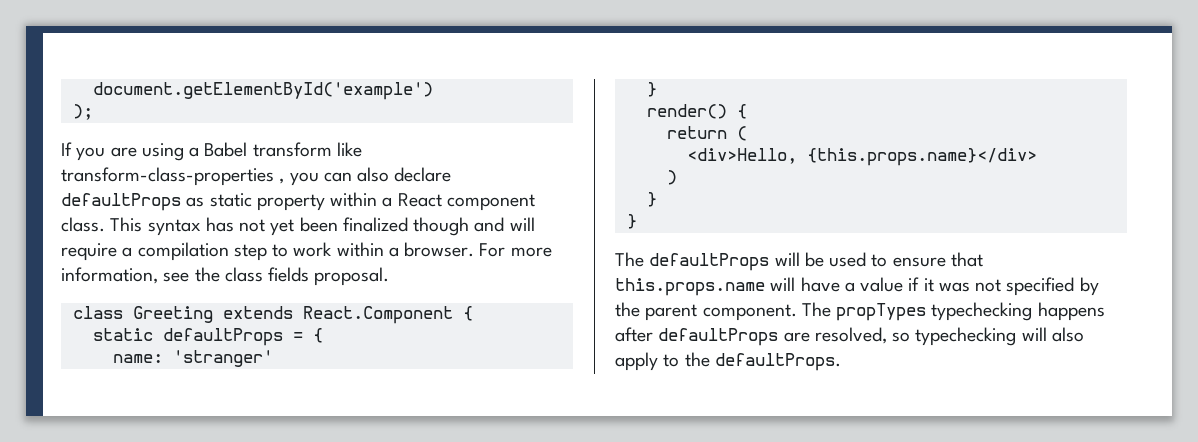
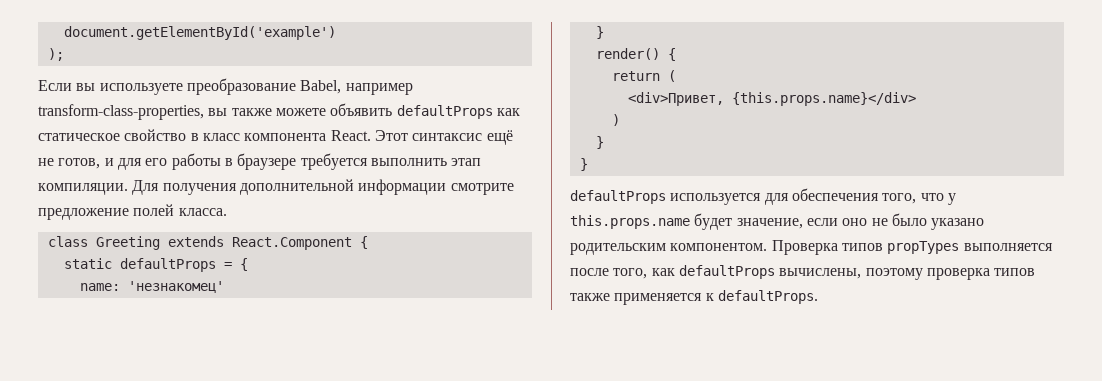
[61,142,362,161] [61,167,452,186] [61,192,535,211] [61,217,535,236] [61,242,552,261] [61,267,390,286] If you are using a Babel transform like transform-class-properties , you can also declare defaultProps as static property within a React component class. This syntax has not yet been finalized though and will require a compilation step to work within a browser. For more information, see the class fields proposal. -> [38,78,413,95] [38,103,520,120] [38,129,513,145] [38,153,482,170] [38,179,514,195] [38,204,227,220] Если вы используете преобразование Babel, например transform-class-properties, вы также можете объявить defaultProps как статическое свойство в класс компонента React. Этот синтаксис ещё не готов, и для его работы в браузере требуется выполнить этап компиляции. Для получения дополнительной информации смотрите предложение полей класса.
[172,350,273,367] 'stranger' -> [127,281,224,293] 'незнакомец'
[686,148,797,164] <div>Hello, -> [627,92,724,106] <div>Привет,
[615,252,983,271] [615,277,1099,296] [615,302,1105,321] [615,327,1084,346] [615,352,710,371] The defaultProps will be used to ensure that this.props.name will have a value if it was not specified by the parent component. The propTypes typechecking happens after defaultProps are resolved, so typechecking will also apply to the -> [570,188,956,205] [570,213,985,230] [570,240,1053,255] [570,265,1036,280] [570,293,714,305] defaultProps используется для обеспечения того, что у this.props.name будет значение, если оно не было указано родительским компонентом. Проверка типов propTypes выполняется после того, как defaultProps вычислены, поэтому проверка типов также применяется к

